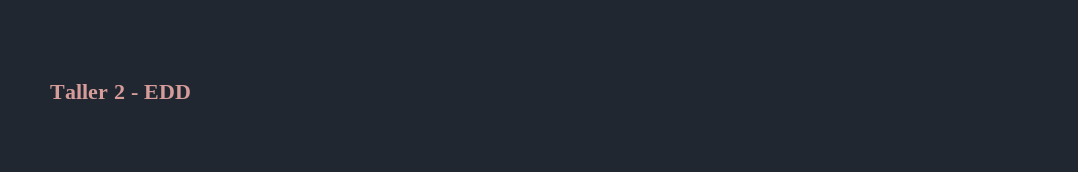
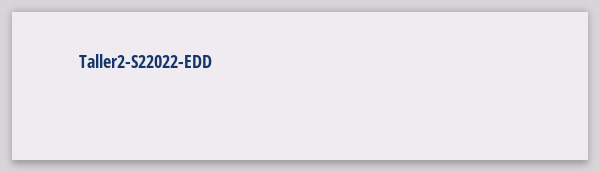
[50,84,191,99] Taller 2 - EDD -> [79,54,212,68] Taller2-S22022-EDD

